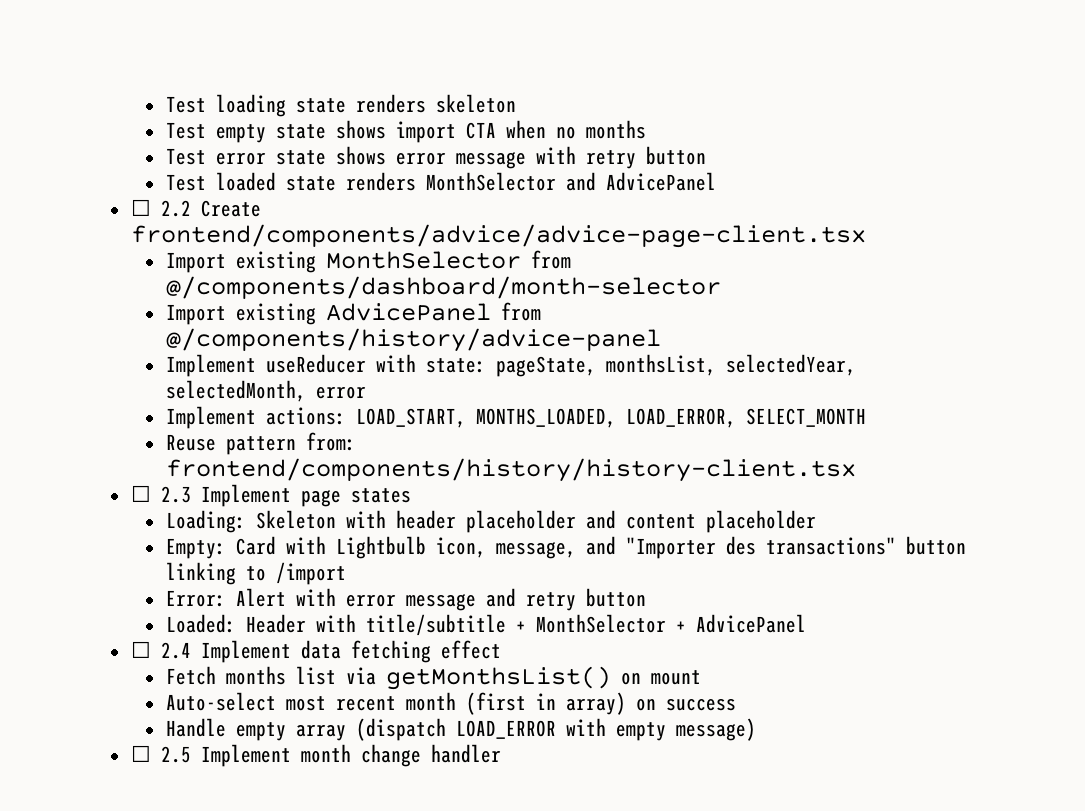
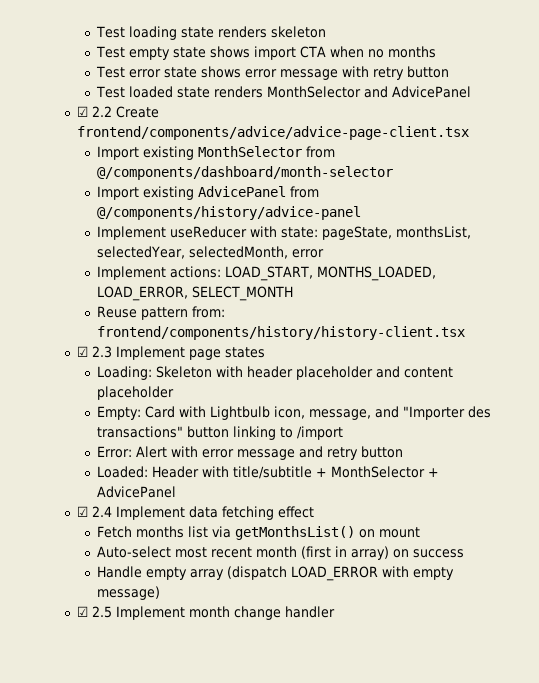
[130,199,151,216] ☐ -> [77,106,89,117] ☑
[130,485,151,502] ☐ -> [77,346,89,357] ☑
[130,641,151,658] ☐ -> [77,506,89,517] ☑
[130,745,151,762] ☐ -> [77,606,89,617] ☑

